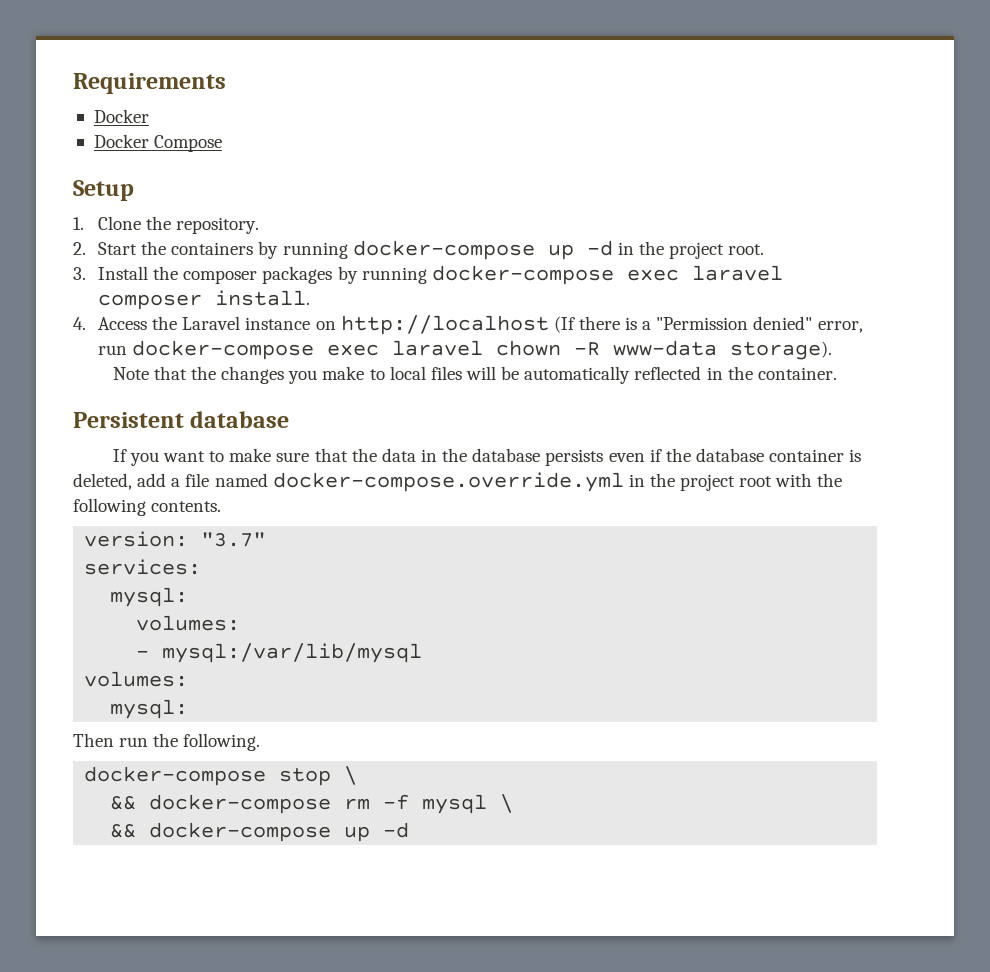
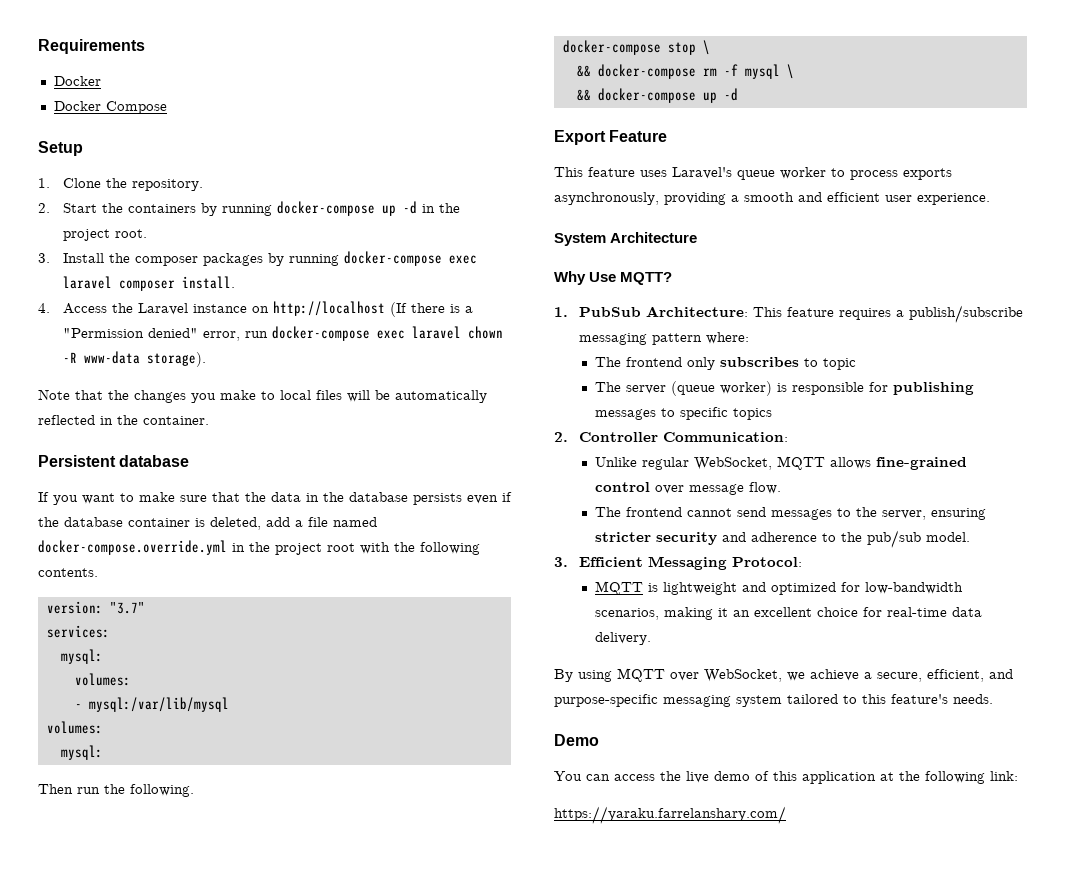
(410, 830) none -> [554,130,668,145] [554,167,952,180] [554,192,990,205] [554,232,698,246] [554,271,673,285] [554,305,1024,323] [579,332,750,345] [595,357,857,370] [595,381,975,396] [595,407,773,420] [554,432,789,442] [595,456,968,470] [595,482,782,495] [595,507,987,520] [595,530,971,548] [554,556,803,570] [595,581,964,595] [595,607,983,620] [595,632,652,645] [554,668,1013,682] [554,694,993,707] [554,734,599,746] [554,771,1018,784] [554,806,786,824] // Export Feature // This feature uses Laravel's queue worker to process exports asynchronously, providing a smooth and efficient user experience. // System Architecture // Why Use MQTT? // 1. PubSub Architecture: This feature requires a publish/subscribe messaging pattern where: // The frontend only subscribes to topic // The server (queue worker) is responsible for publishing messages to specific topics // 2. Controller Communication: // Unlike regular WebSocket, MQTT allows fine-grained control over message flow. // The frontend cannot send messages to the server, ensuring stricter security and adherence to the pub/sub model. // 3. Efficient Messaging Protocol: // MQTT is lightweight and optimized for low-bandwidth scenarios, making it an excellent choice for real-time data delivery. // By using MQTT over WebSocket, we achieve a secure, efficient, and purpose-specific messaging system tailored to this feature's needs. // Demo // You can access the live demo of this application at the following link: // https://yaraku.farrelanshary.com/

